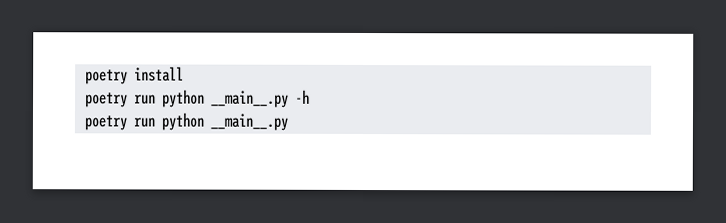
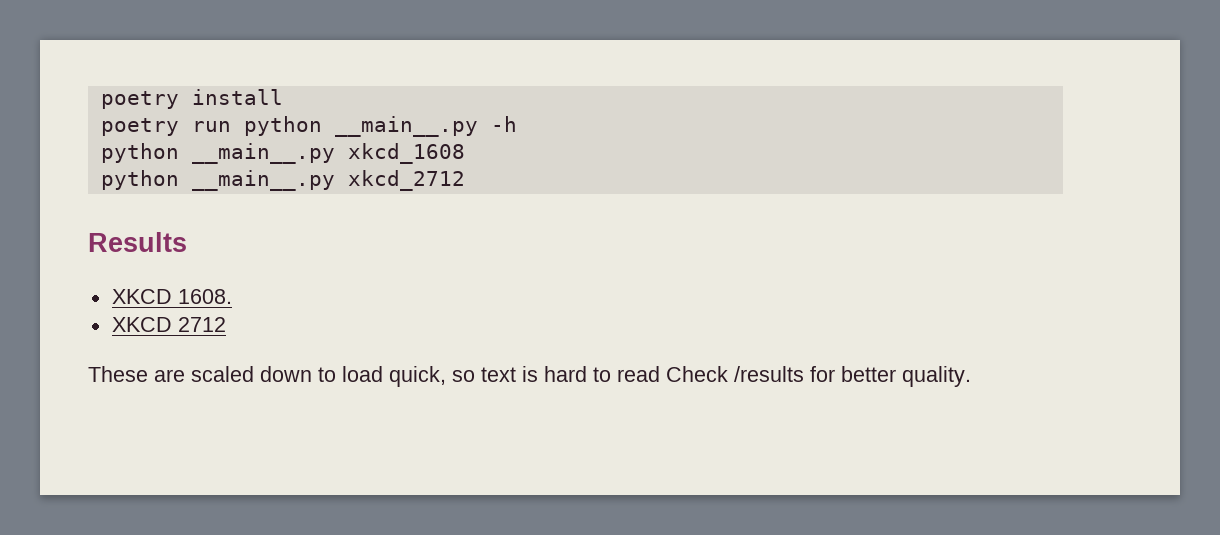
[83,112,288,131] poetry run python __main__.py -> [100,143,465,164] [100,170,465,191] [88,232,187,252] [111,289,232,304] [111,317,226,332] [88,366,971,387] python __main__.py xkcd_1608 // python __main__.py xkcd_2712 // Results // XKCD 1608. // XKCD 2712 // These are scaled down to load quick, so text is hard to read Check /results for better quality.

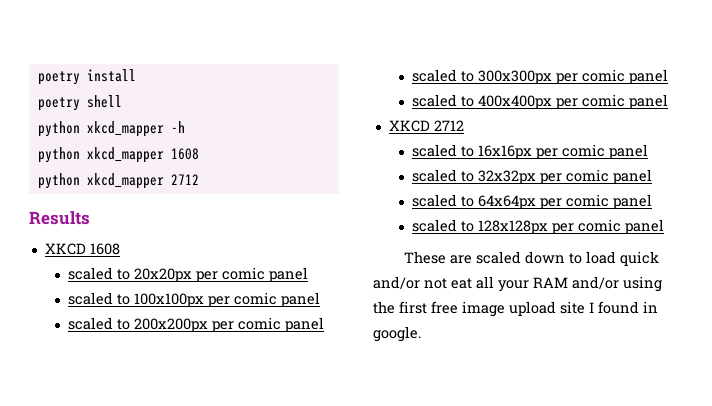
[191,116,478,137] run python __main__.py -> [86,95,122,108] [37,121,164,137] shell // python xkcd_mapper
[191,143,465,164] [100,170,465,191] __main__.py xkcd_1608 // python __main__.py xkcd_2712 -> [86,147,199,163] [37,173,199,189] xkcd_mapper 1608 // python xkcd_mapper 2712
[177,289,232,304] [111,317,226,332] 1608. // XKCD 2712 -> [89,243,120,255] [68,267,309,282] [68,292,321,307] [68,317,325,332] [412,69,669,84] [412,94,669,109] [388,120,464,132] [412,144,649,159] [412,169,653,184] [412,194,653,209] [412,219,665,234] 1608 // scaled to 20x20px per comic panel // scaled to 100x100px per comic panel // scaled to 200x200px per comic panel // scaled to 300x300px per comic panel // scaled to 400x400px per comic panel // XKCD 2712 // scaled to 16x16px per comic panel // scaled to 32x32px per comic panel // scaled to 64x64px per comic panel // scaled to 128x128px per comic panel
[389,366,971,387] quick, so text is hard to read Check /results for better quality. -> [620,251,660,266] [373,276,662,292] [373,301,658,317] [373,326,421,342] quick and/or not eat all your RAM and/or using the first free image upload site I found in google.

